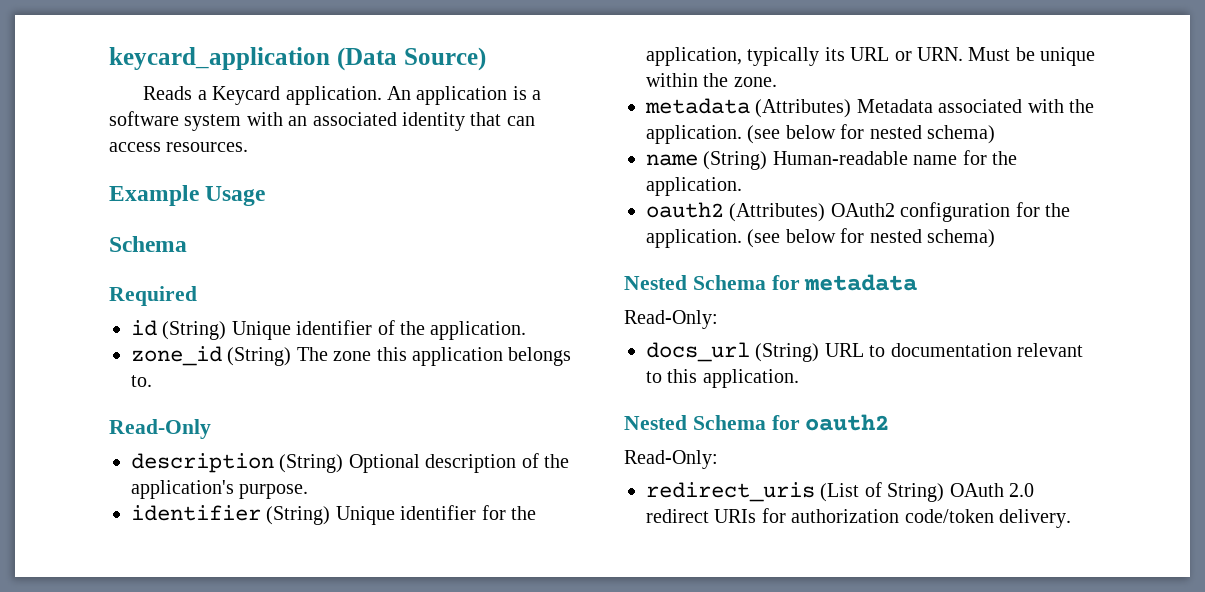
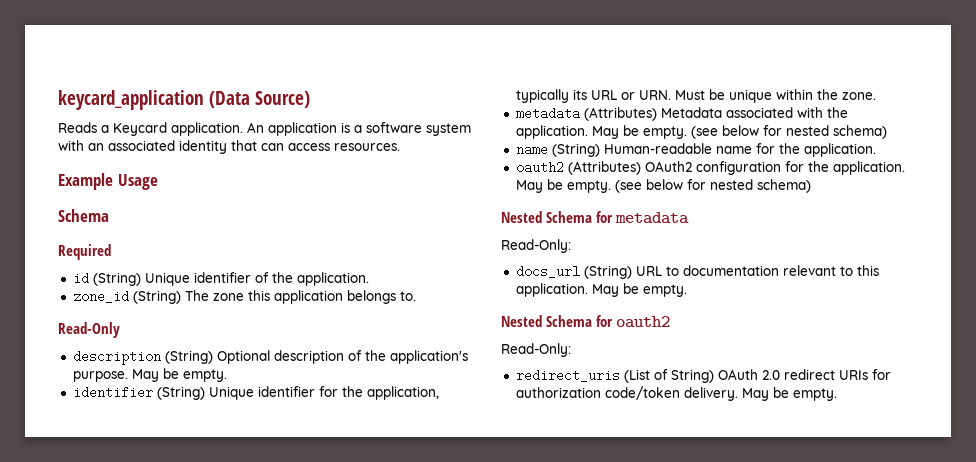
(309, 491) none -> [131,368,227,382] May be empty.
(742, 134) none -> [591,125,687,139] May be empty.
(742, 238) none -> [515,179,611,193] May be empty.
(799, 378) none -> [591,283,687,297] May be empty.
(1071, 518) none -> [741,387,837,401] May be empty.

